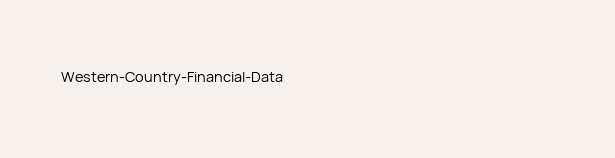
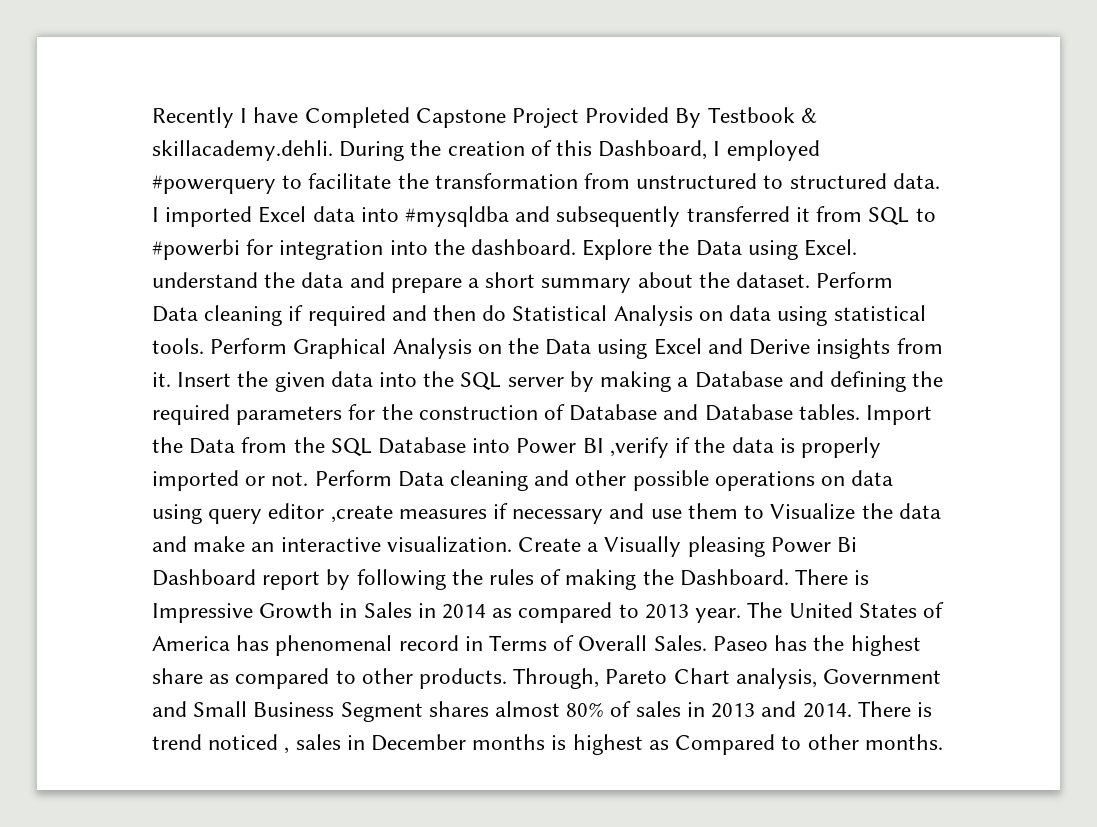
[61,72,283,85] Western-Country-Financial-Data -> [152,107,817,128] [152,140,820,161] [152,173,940,194] [152,206,936,227] [152,239,858,260] [152,272,894,293] [152,305,926,326] [152,338,943,359] [152,371,944,392] [152,404,933,425] [152,437,881,458] [152,470,894,491] [152,503,941,524] [152,536,858,557] [152,569,870,590] [152,602,944,623] [152,635,921,656] [152,668,942,689] [152,701,932,722] [152,734,943,755] Recently I have Completed Capstone Project Provided By Testbook & skillacademy.dehli. During the creation of this Dashboard, I employed #powerquery to facilitate the transformation from unstructured to structured data. I imported Excel data into #mysqldba and subsequently transferred it from SQL to #powerbi for integration into the dashboard. Explore the Data using Excel. understand the data and prepare a short summary about the dataset. Perform Data cleaning if required and then do Statistical Analysis on data using statistical tools. Perform Graphical Analysis on the Data using Excel and Derive insights from it. Insert the given data into the SQL server by making a Database and defining the required parameters for the construction of Database and Database tables. Import the Data from the SQL Database into Power BI ,verify if the data is properly imported or not. Perform Data cleaning and other possible operations on data using query editor ,create measures if necessary and use them to Visualize the data and make an interactive visualization. Create a Visually pleasing Power Bi Dashboard report by following the rules of making the Dashboard. There is Impressive Growth in Sales in 2014 as compared to 2013 year. The United States of America has phenomenal record in Terms of Overall Sales. Paseo has the highest share as compared to other products. Through, Pareto Chart analysis, Government and Small Business Segment shares almost 80% of sales in 2013 and 2014. There is trend noticed , sales in December months is highest as Compared to other months.

